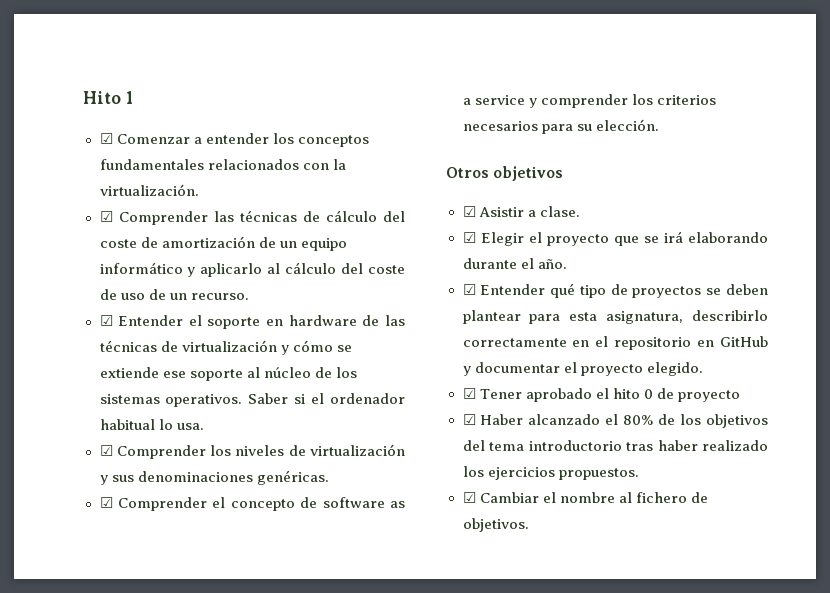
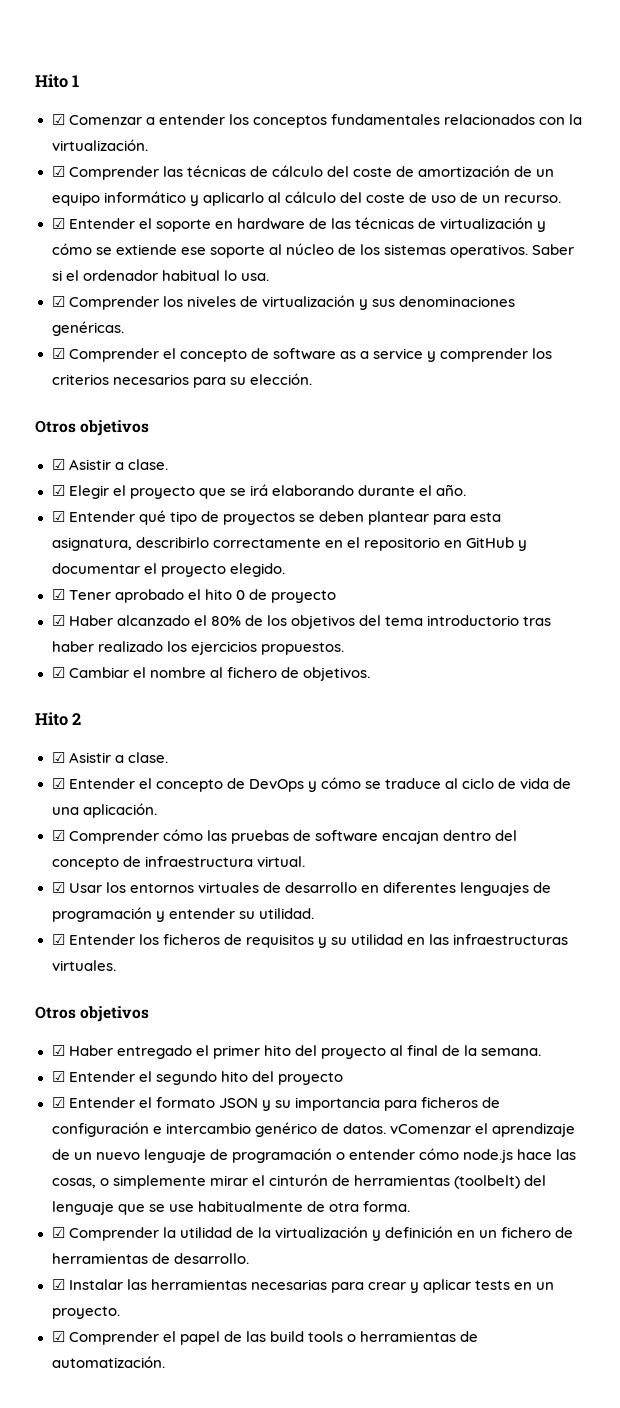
(529, 525) none -> [35,712,82,726] [51,752,168,763] [51,777,572,792] [51,803,157,818] [51,829,517,844] [51,856,305,870] [51,882,551,896] [51,907,314,922] [51,934,569,948] [51,960,116,971] [35,1006,150,1022] [51,1045,542,1059] [51,1071,343,1085] [51,1097,501,1111] [51,1122,575,1137] [51,1148,577,1163] [51,1174,546,1189] [51,1201,410,1215] [51,1226,574,1241] [51,1253,249,1264] [51,1279,555,1293] [51,1306,120,1319] [51,1331,479,1345] [51,1356,165,1368] // Hito 2 // ☑ Asistir a clase. // ☑ Entender el concepto de DevOps y cómo se traduce al ciclo de vida de una aplicación. // ☑ Comprender cómo las pruebas de software encajan dentro del concepto de infraestructura virtual. // ☑ Usar los entornos virtuales de desarrollo en diferentes lenguajes de programación y entender su utilidad. // ☑ Entender los ficheros de requisitos y su utilidad en las infraestructuras virtuales. // Otros objetivos // ☑ Haber entregado el primer hito del proyecto al final de la semana. // ☑ Entender el segundo hito del proyecto // ☑ Entender el formato JSON y su importancia para ficheros de configuración e intercambio genérico de datos. vComenzar el aprendizaje de un nuevo lenguaje de programación o entender cómo node.js hace las cosas, o simplemente mirar el cinturón de herramientas (toolbelt) del lenguaje que se use habitualmente de otra forma. // ☑ Comprender la utilidad de la virtualización y definición en un fichero de herramientas de desarrollo. // ☑ Instalar las herramientas necesarias para crear y aplicar tests en un proyecto. // ☑ Comprender el papel de las build tools o herramientas de automatización.

